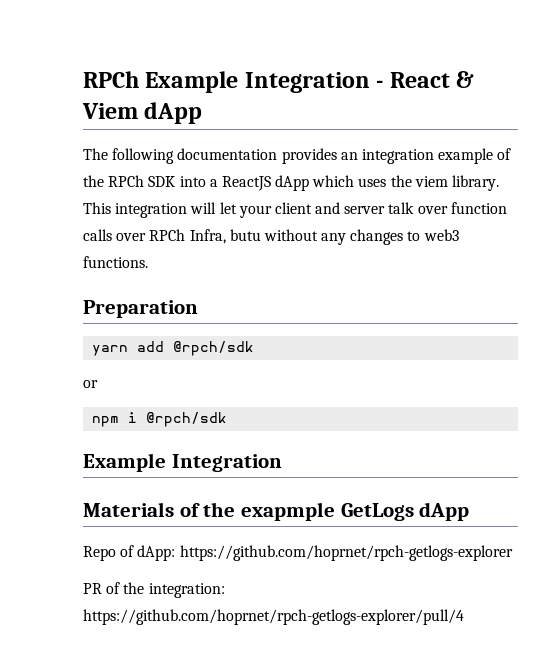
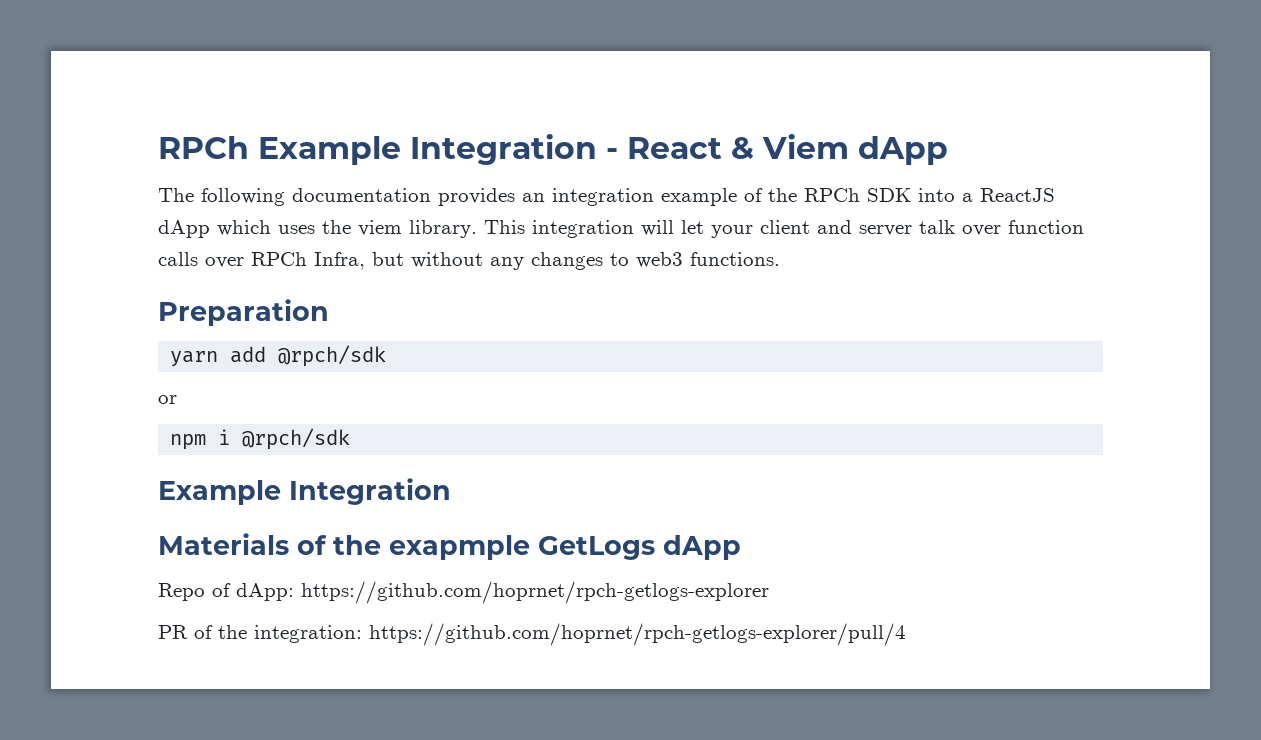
[229,229,261,241] butu -> [372,252,404,266] but

